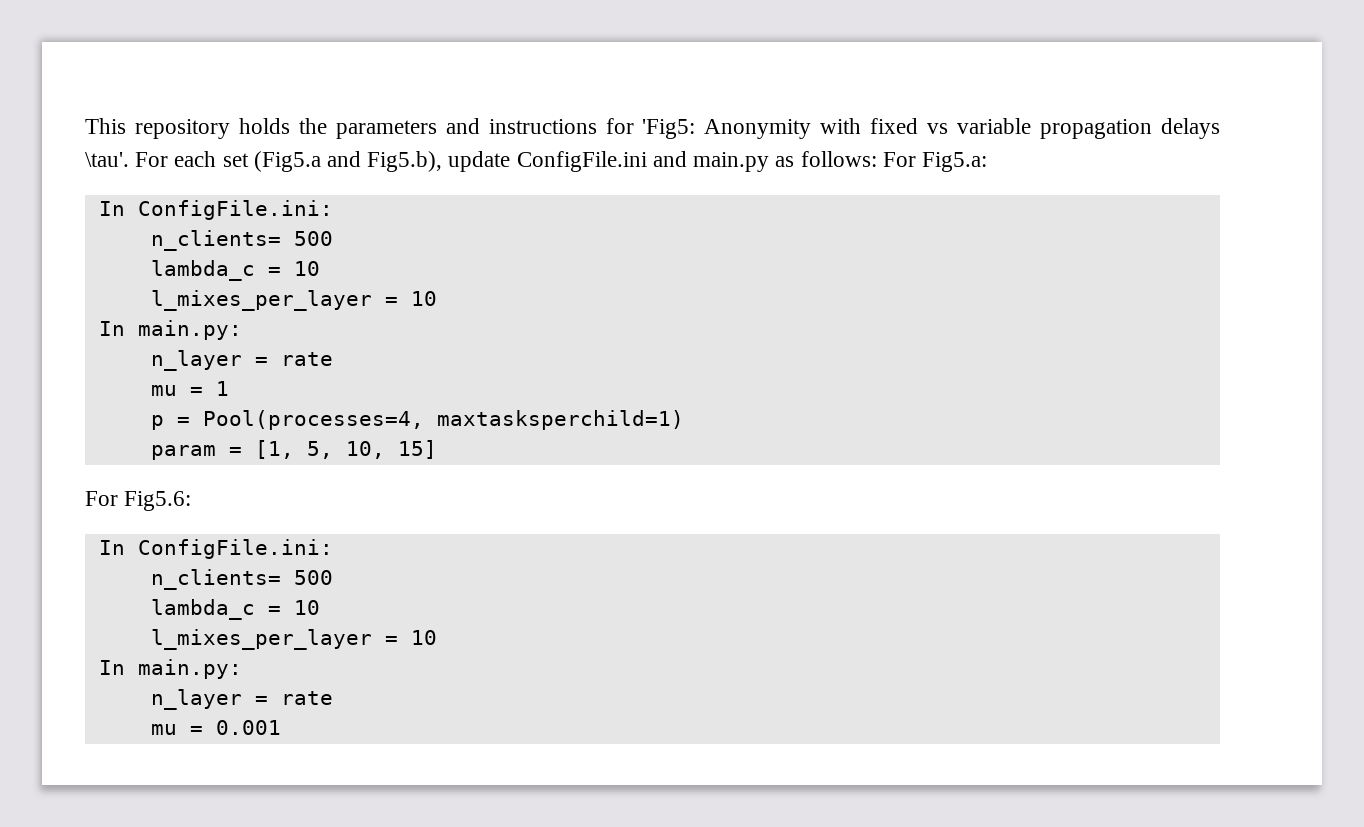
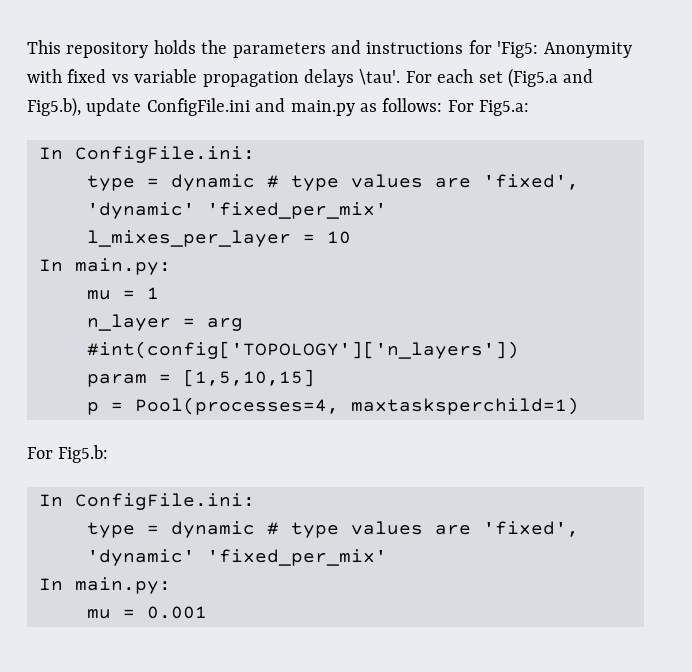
[150,230,333,251] [150,260,320,281] [150,290,437,311] [98,320,242,340] [150,350,333,371] n_clients= 500 // lambda_c = 10 // l_mixes_per_layer = 10 // In main.py: // n_layer = rate -> [87,174,579,191] [87,202,387,219] [87,230,351,247] [39,258,171,275] type = dynamic # type values are 'fixed', 'dynamic' 'fixed_per_mix' // l_mixes_per_layer = 10 // In main.py:
[150,410,684,430] [150,440,437,460] [85,491,192,511] [98,539,333,559] [150,569,333,590] [150,599,320,620] [150,629,437,650] [98,659,242,679] [150,689,333,710] p = Pool(processes=4, maxtasksperchild=1) // param = [1, 5, 10, 15] // For Fig5.6: // In ConfigFile.ini: // n_clients= 500 // lambda_c = 10 // l_mixes_per_layer = 10 // In main.py: // n_layer = rate -> [87,314,243,331] [87,341,519,359] [87,369,315,387] [87,397,579,415] [27,445,109,463] [39,493,255,510] [87,521,579,538] [87,549,387,566] [39,577,171,594] n_layer = arg #int(config['TOPOLOGY']['n_layers']) // param = [1,5,10,15] // p = Pool(processes=4, maxtasksperchild=1) // For Fig5.b: // In ConfigFile.ini: // type = dynamic # type values are 'fixed', 'dynamic' 'fixed_per_mix' // In main.py:

